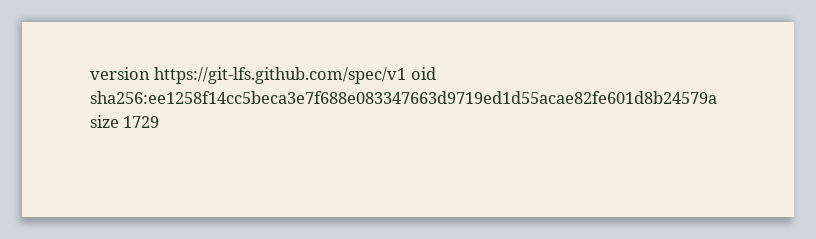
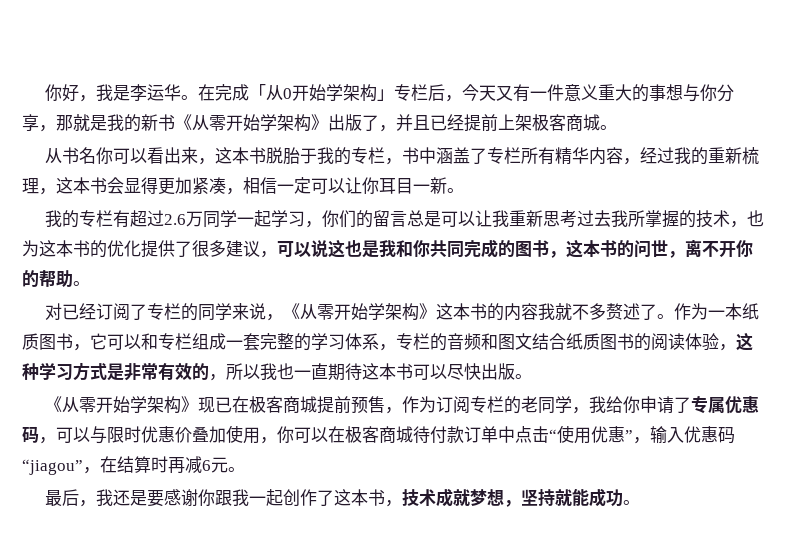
[90,67,436,84] [90,91,717,104] [90,115,160,128] version https://git-lfs.github.com/spec/v1 oid sha256:ee1258f14cc5beca3e7f688e083347663d9719ed1d55acae82fe601d8b24579a size 1729 -> [45,84,735,102] [22,114,617,132] [45,147,760,165] [22,177,464,195] [45,210,765,228] [22,239,753,258] [22,270,90,288] [45,303,760,321] [22,332,753,351] [22,362,532,381] [45,396,760,414] [22,425,735,444] [22,456,245,475] [45,488,641,507] 你好，我是李运华。在完成「从0开始学架构」专栏后，今天又有一件意义重大的事想与你分享，那就是我的新书《从零开始学架构》出版了，并且已经提前上架极客商城。 // 从书名你可以看出来，这本书脱胎于我的专栏，书中涵盖了专栏所有精华内容，经过我的重新梳理，这本书会显得更加紧凑，相信一定可以让你耳目一新。 // 我的专栏有超过2.6万同学一起学习，你们的留言总是可以让我重新思考过去我所掌握的技术，也为这本书的优化提供了很多建议，可以说这也是我和你共同完成的图书，这本书的问世，离不开你的帮助。 // 对已经订阅了专栏的同学来说，《从零开始学架构》这本书的内容我就不多赘述了。作为一本纸质图书，它可以和专栏组成一套完整的学习体系，专栏的音频和图文结合纸质图书的阅读体验，这种学习方式是非常有效的，所以我也一直期待这本书可以尽快出版。 // 《从零开始学架构》现已在极客商城提前预售，作为订阅专栏的老同学，我给你申请了专属优惠码，可以与限时优惠价叠加使用，你可以在极客商城待付款订单中点击“使用优惠”，输入优惠码“jiagou”，在结算时再减6元。 // 最后，我还是要感谢你跟我一起创作了这本书，技术成就梦想，坚持就能成功。

